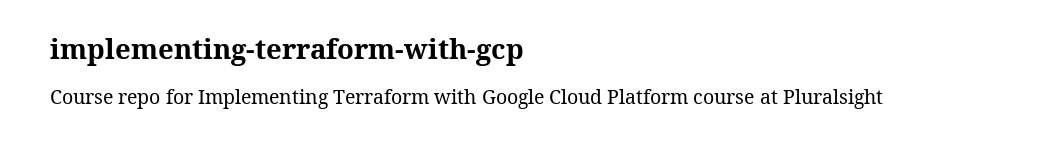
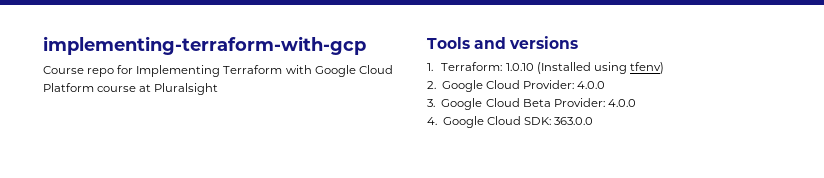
(883, 99) none -> [427,36,579,49] [427,62,664,74] [427,80,606,92] [427,98,636,110] [427,116,594,128] // Tools and versions // 1. Terraform: 1.0.10 (Installed using tfenv) // 2. Google Cloud Provider: 4.0.0 // 3. Google Cloud Beta Provider: 4.0.0 // 4. Google Cloud SDK: 363.0.0

